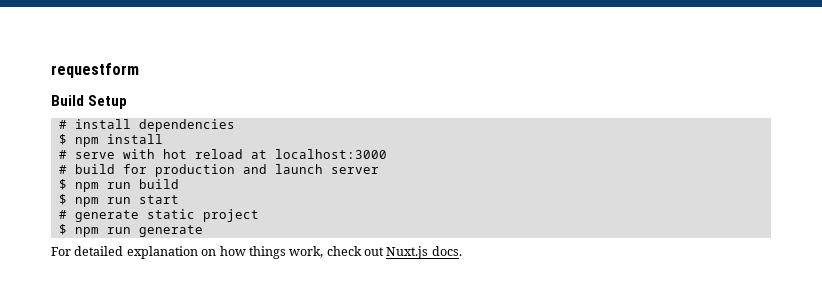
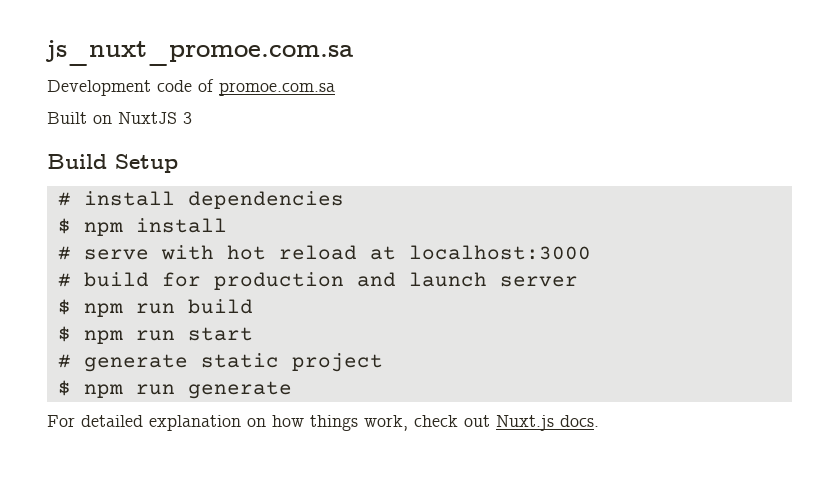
[51,63,139,78] requestform -> [45,40,353,66] [47,79,335,96] [47,112,192,124] js_nuxt_promoe.com.sa // Development code of promoe.com.sa // Built on NuxtJS 3

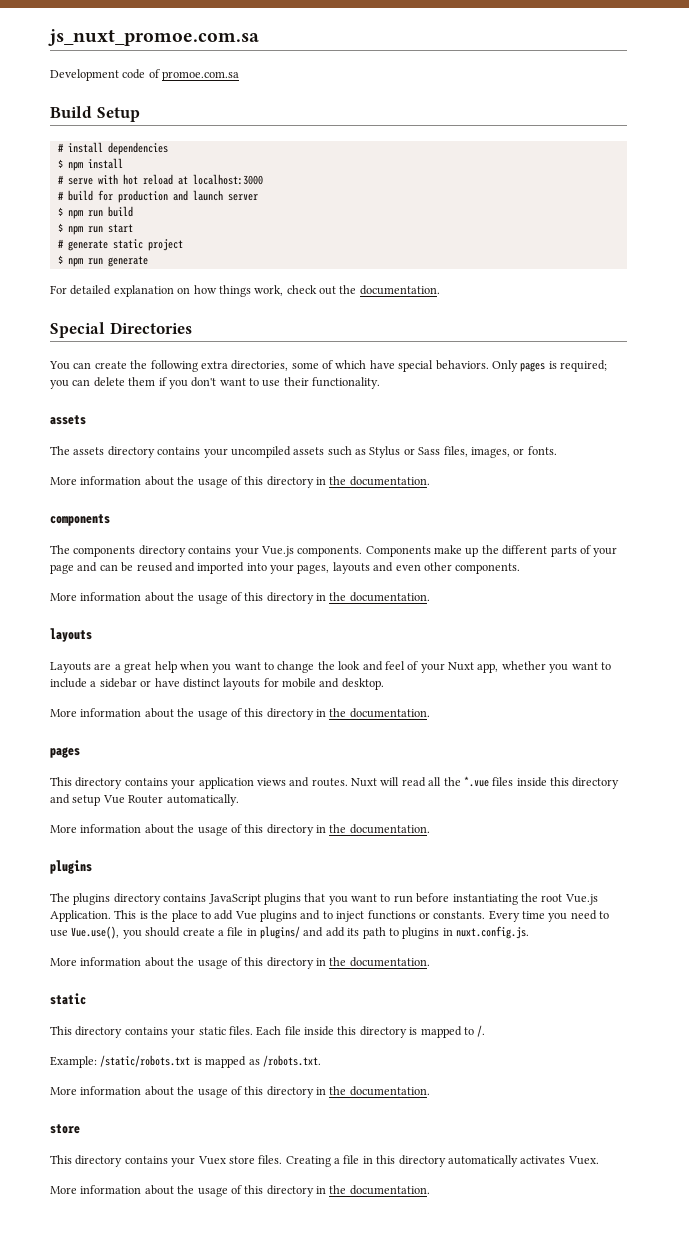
[47,112,192,124] // Built on NuxtJS 3 -> (240, 76) none
[496,415,599,431] Nuxt.js docs. -> [339,285,440,295] [50,322,192,338] [49,360,607,372] [50,377,381,389] [50,415,86,425] [50,446,557,458] [50,476,430,488] [50,514,110,526] [50,545,618,557] [50,562,521,574] [50,592,430,604] [50,628,92,642] [50,661,611,673] [50,678,384,690] [50,708,430,720] [50,747,80,758] [50,776,620,789] [50,794,239,806] [50,824,430,836] [50,860,92,874] [50,893,598,905] [50,910,610,922] [50,926,529,939] [50,957,430,969] [50,993,86,1005] [50,1025,486,1038] [50,1055,321,1068] [50,1086,430,1098] [50,1124,80,1134] [50,1155,599,1167] [50,1185,430,1197] the documentation. // Special Directories // You can create the following extra directories, some of which have special behaviors. Only pages is required; you can delete them if you don't want to use their functionality. // assets // The assets directory contains your uncompiled assets such as Stylus or Sass files, images, or fonts. // More information about the usage of this directory in the documentation. // components // The components directory contains your Vue.js components. Components make up the different parts of your page and can be reused and imported into your pages, layouts and even other components. // More information about the usage of this directory in the documentation. // layouts // Layouts are a great help when you want to change the look and feel of your Nuxt app, whether you want to include a sidebar or have distinct layouts for mobile and desktop. // More information about the usage of this directory in the documentation. // pages // This directory contains your application views and routes. Nuxt will read all the *.vue files inside this directory and setup Vue Router automatically. // More information about the usage of this directory in the documentation. // plugins // The plugins directory contains JavaScript plugins that you want to run before instantiating the root Vue.js Application. This is the place to add Vue plugins and to inject functions or constants. Every time you need to use Vue.use(), you should create a file in plugins/ and add its path to plugins in nuxt.config.js. // More information about the usage of this directory in the documentation. // static // This directory contains your static files. Each file inside this directory is mapped to /. // Example: /static/robots.txt is mapped as /robots.txt. // More information about the usage of this directory in the documentation. // store // This directory contains your Vuex store files. Creating a file in this directory automatically activates Vuex. // More information about the usage of this directory in the documentation.

